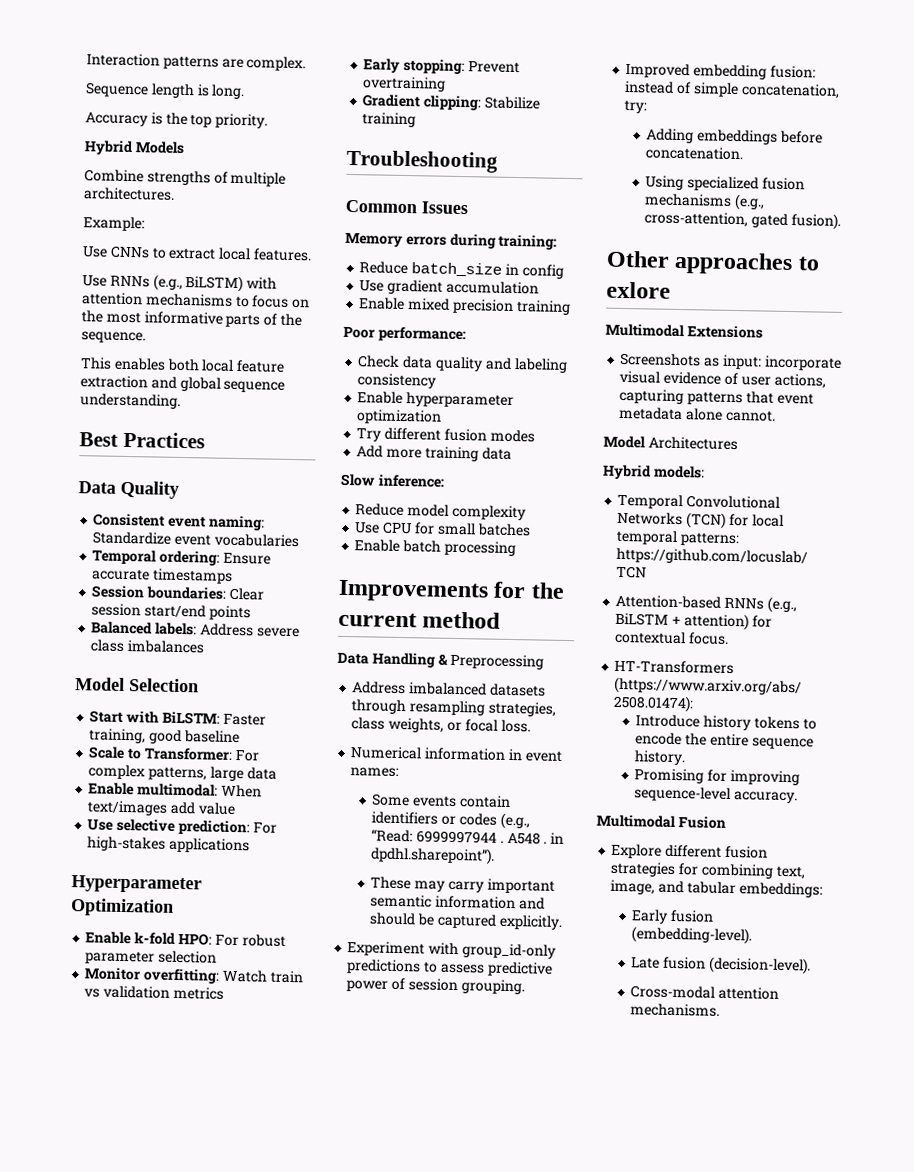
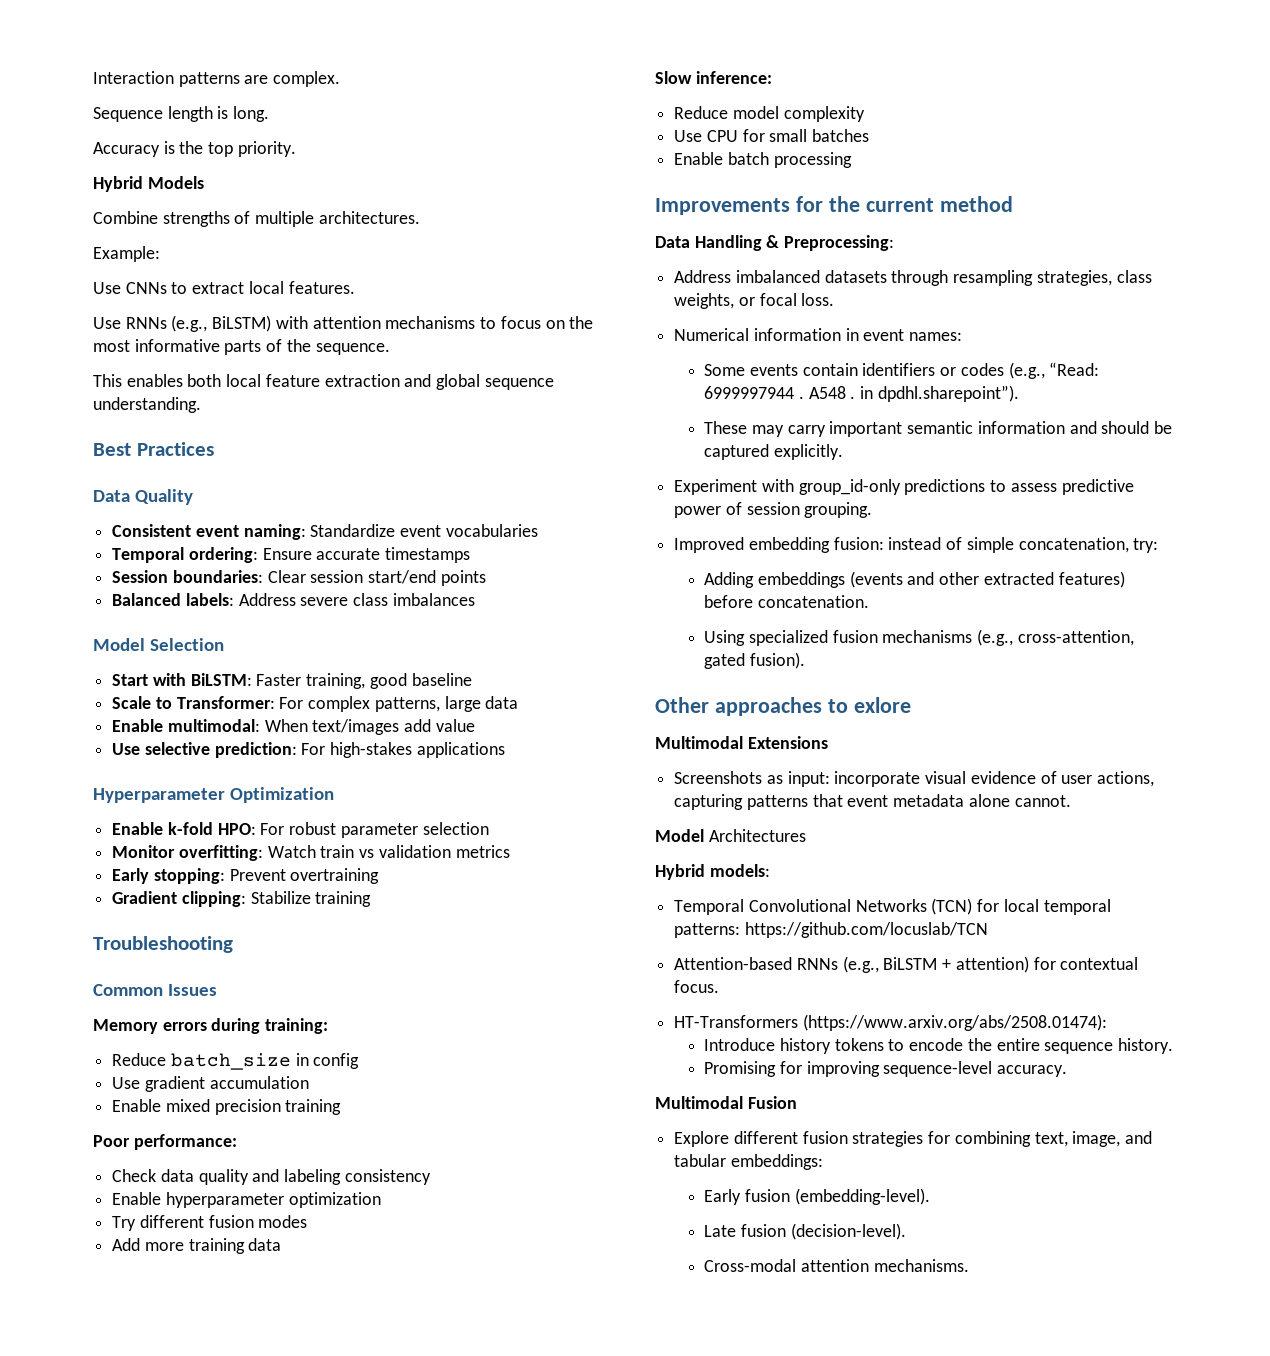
[450,653,545,670] Preprocessing -> [784,235,895,251] Preprocessing:
(779, 137) none -> [849,571,1125,588] (events and other extracted features)

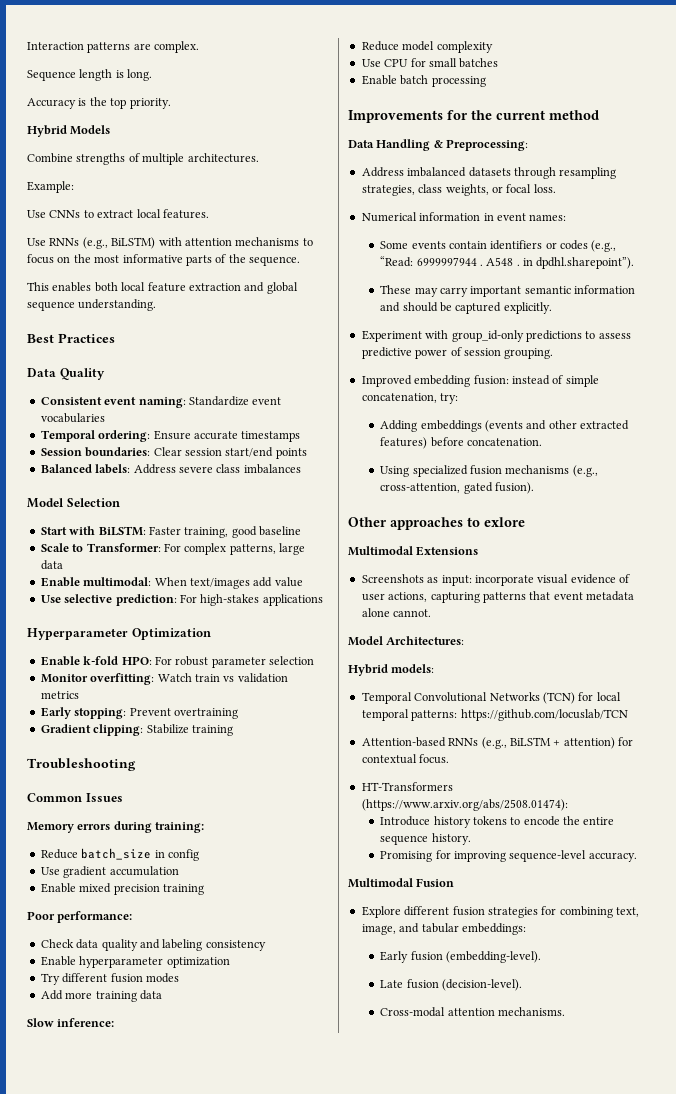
[708,829,806,842] Architectures -> [386,636,465,645] Architectures:

